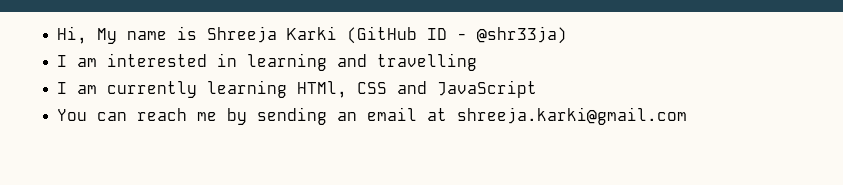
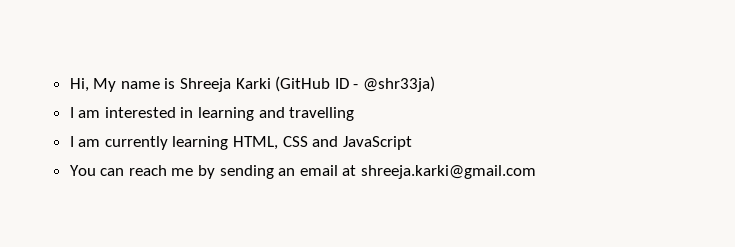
[297,81,348,98] HTMl, -> [233,136,279,150] HTML,

